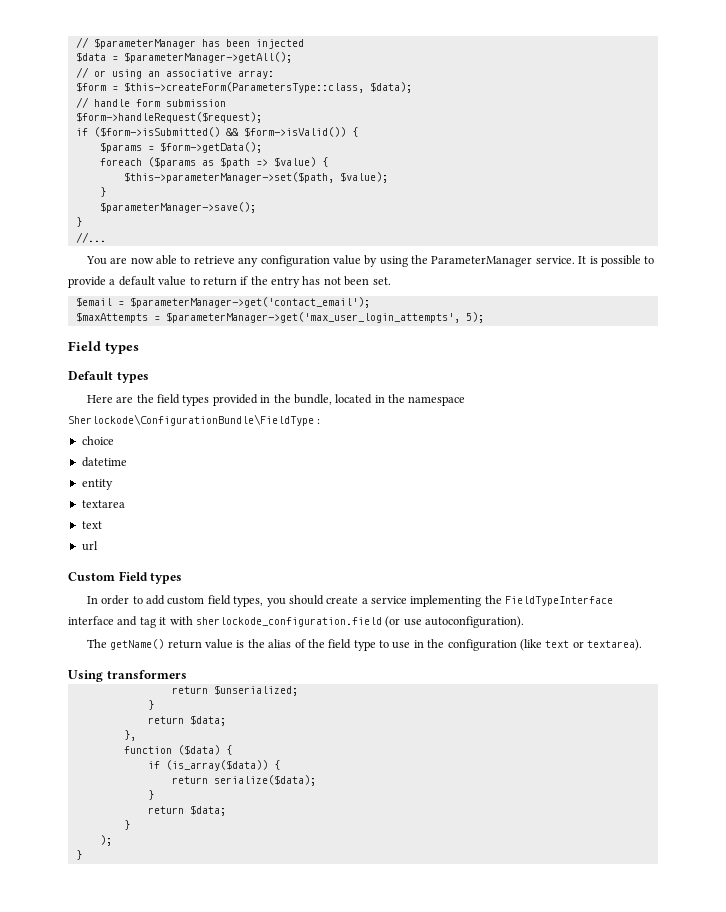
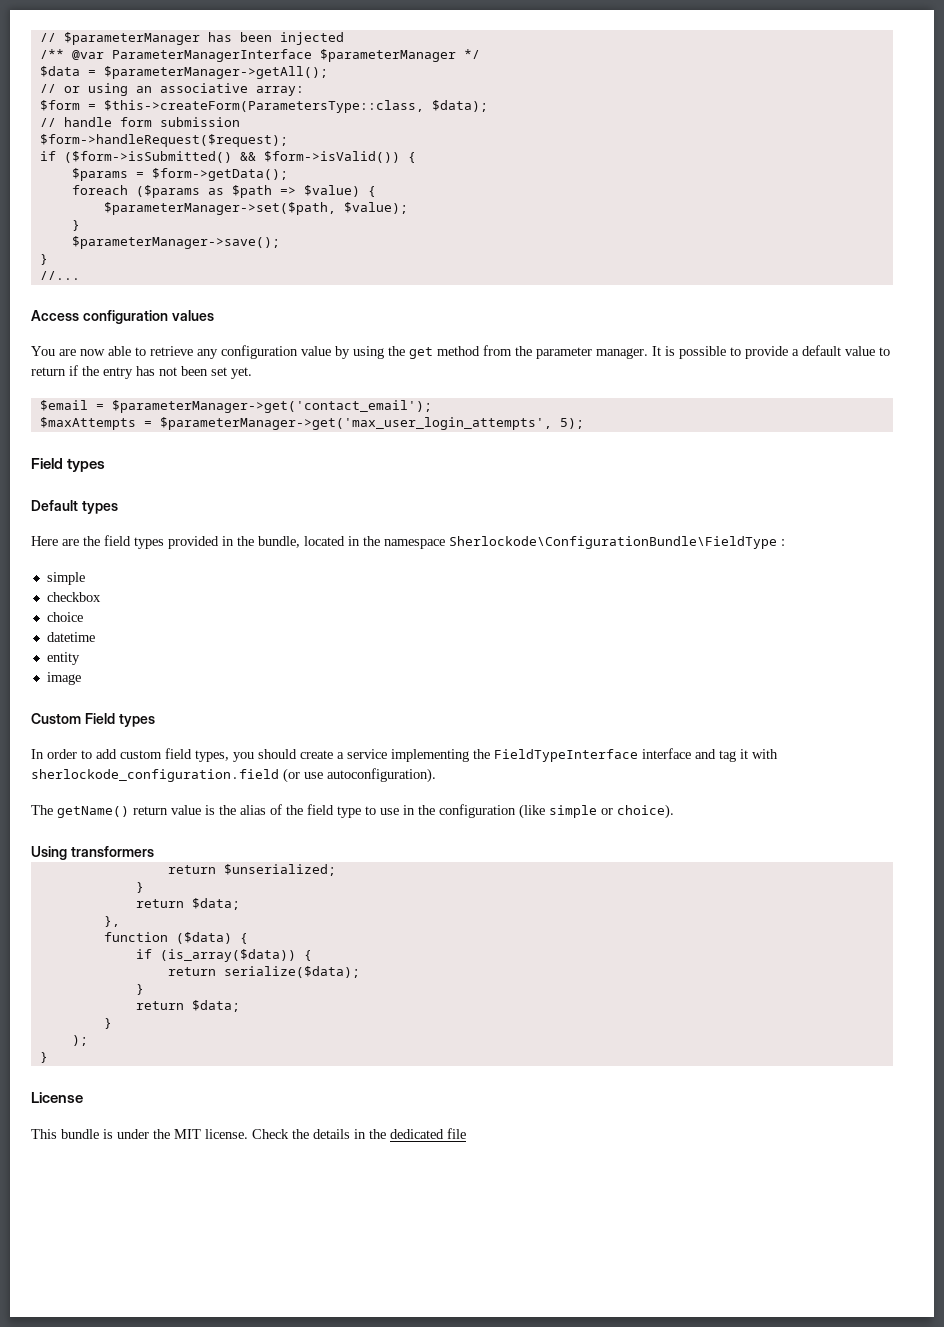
(304, 44) none -> [39,49,480,62] // /** @var ParameterManagerInterface $parameterManager */
[123,172,334,183] $this->parameterManager->set($path, -> [103,202,336,215] $parameterManager->set($path,
(106, 237) none -> [31,310,214,324] // Access configuration values
[431,256,575,267] ParameterManager service. -> [409,345,648,359] get method from the parameter manager.
[372,277,391,285] set. -> [211,367,252,379] set yet.
(321, 421) none -> [46,572,85,585] [46,592,101,602] // simple // checkbox
[81,500,125,508] [81,521,102,529] [81,541,98,551] textarea // text // url -> [46,672,81,685] image
[545,639,643,651] text or textarea). -> [549,804,674,819] simple or choice).
(82, 855) none -> [31,1092,83,1103] [31,1128,466,1139] // License // This bundle is under the MIT license. Check the details in the dedicated file

